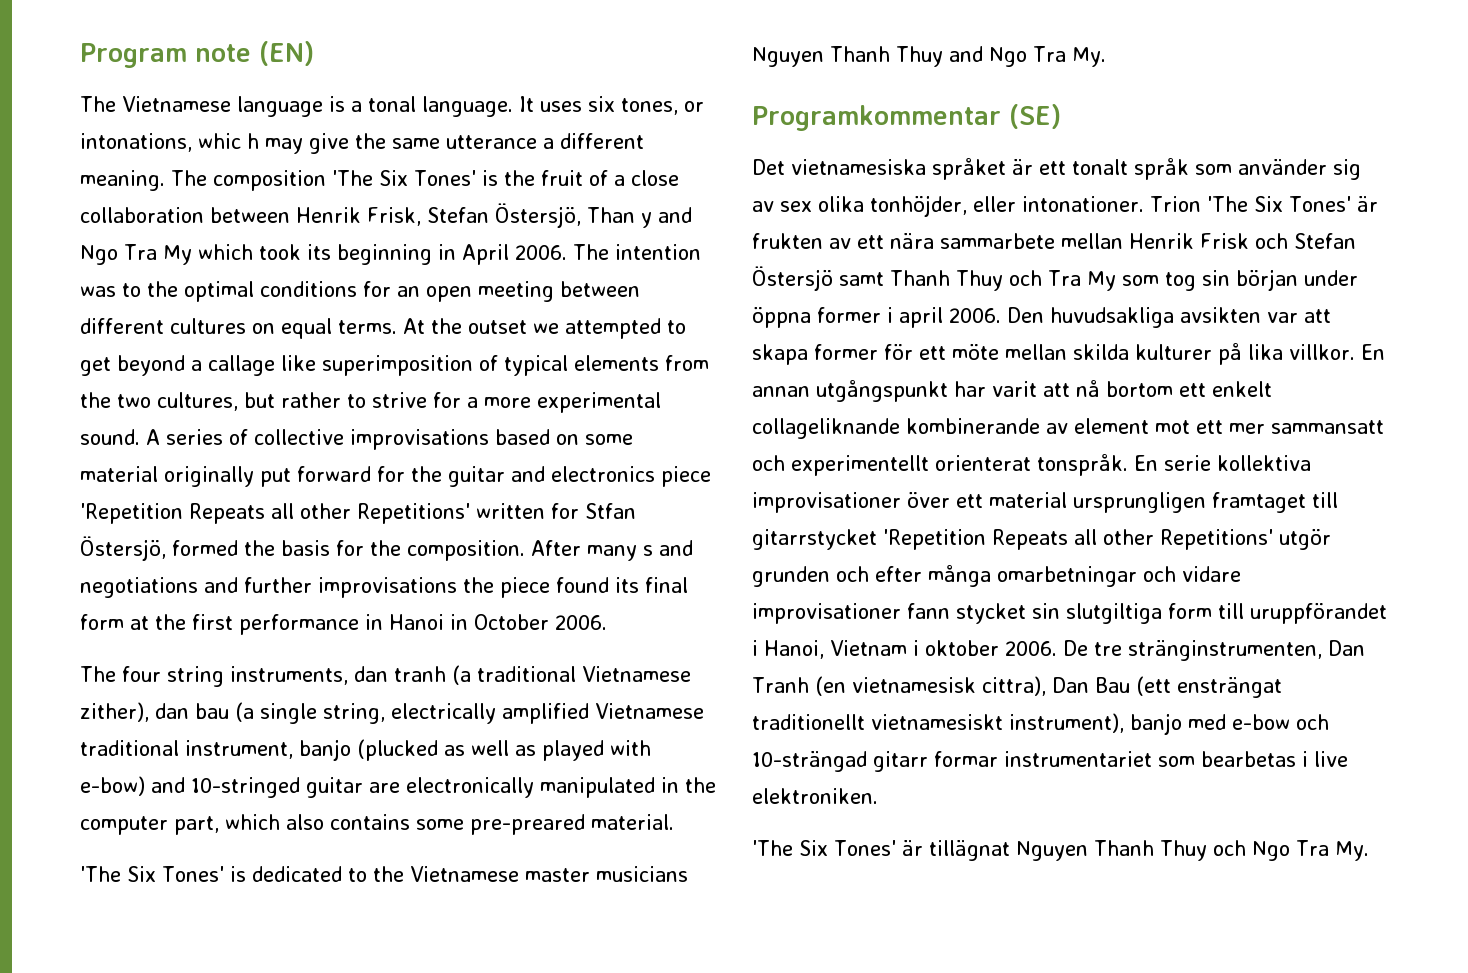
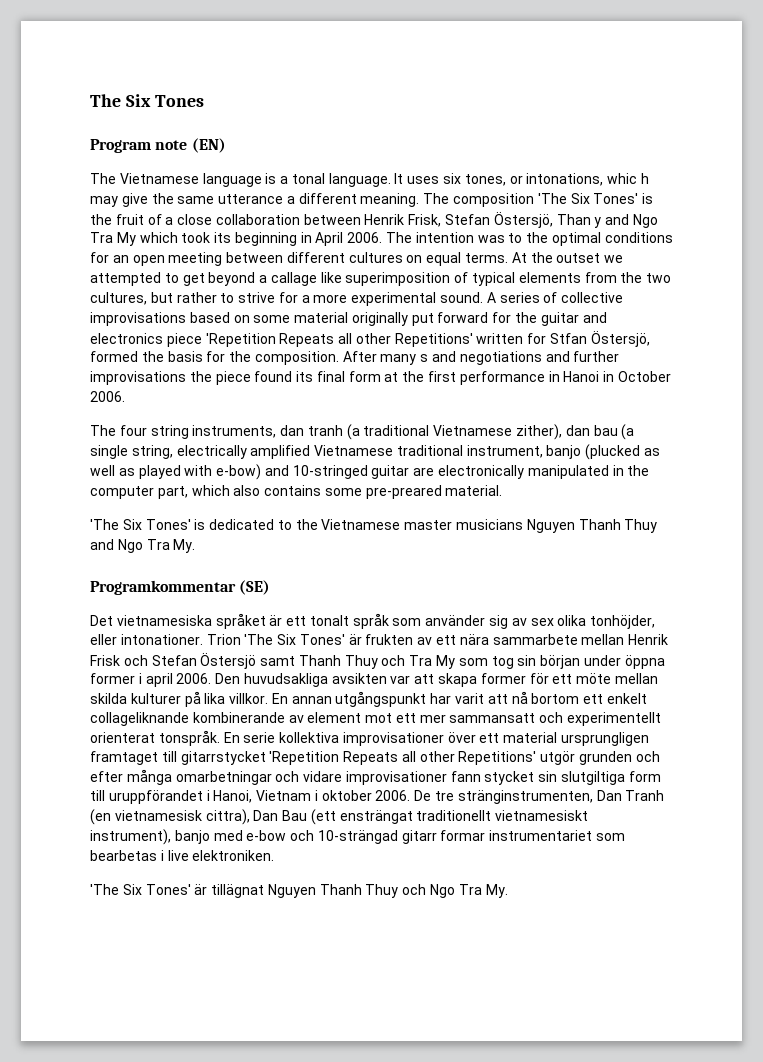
(80, 55) none -> [90,94,204,107] The Six Tones //

